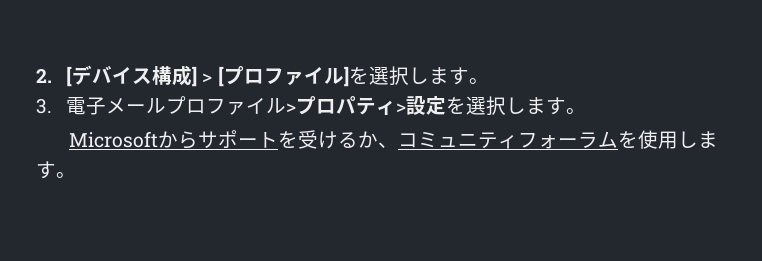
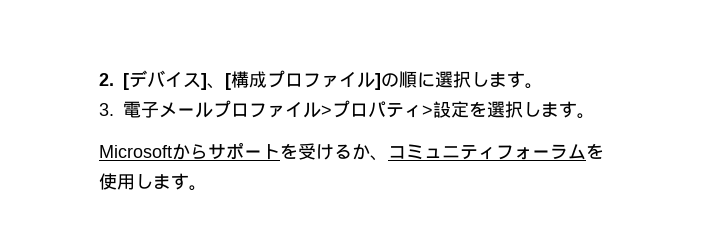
[152,65,224,87] 構成] > [ -> [201,71,268,90] ]、[構成
[348,67,369,84] を -> [381,71,436,88] の順に

